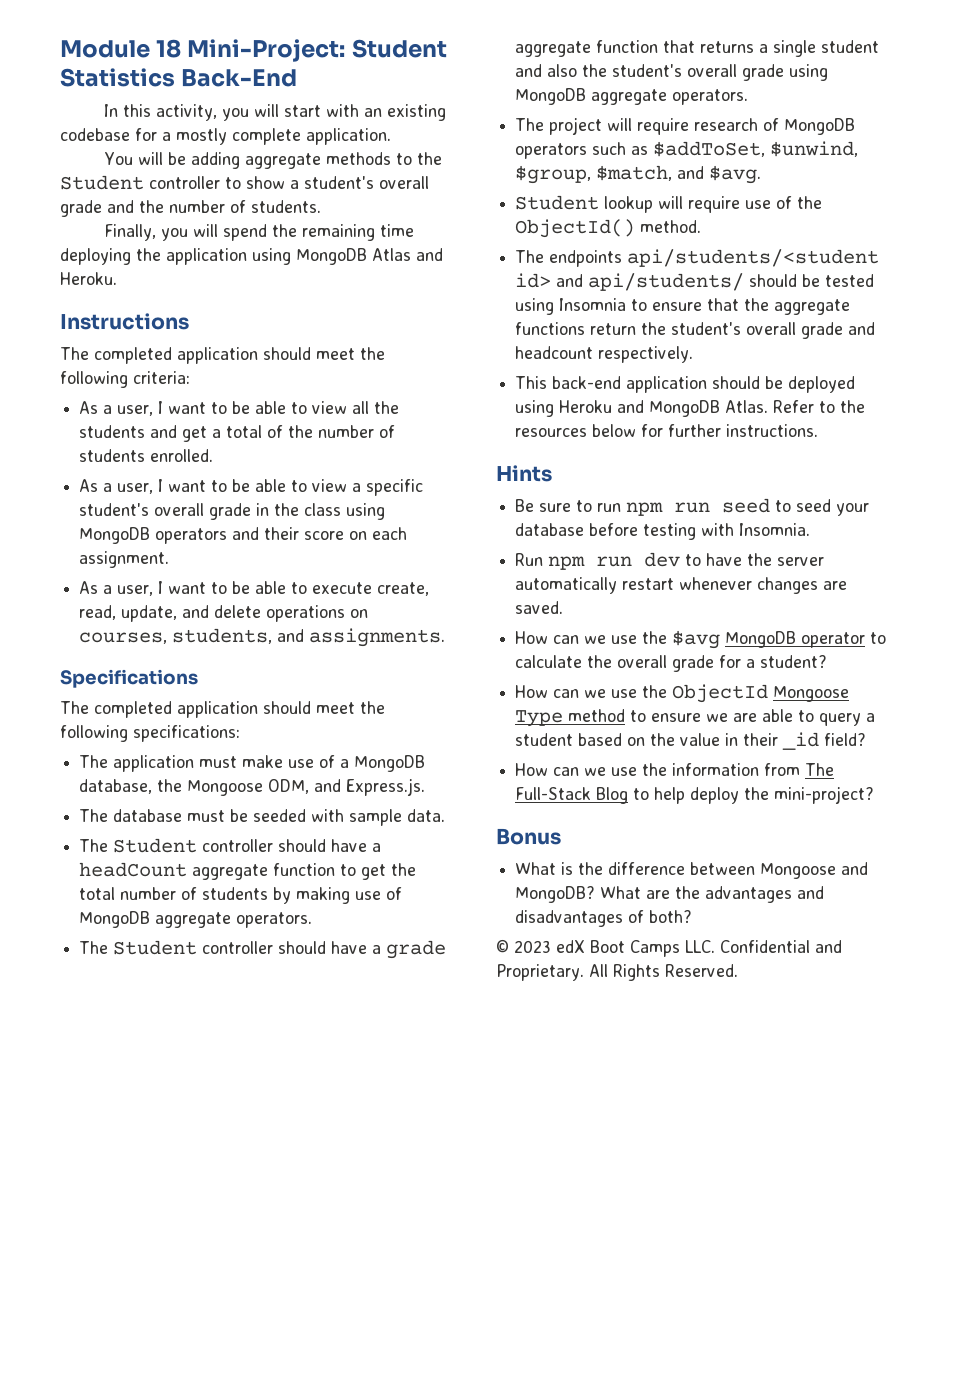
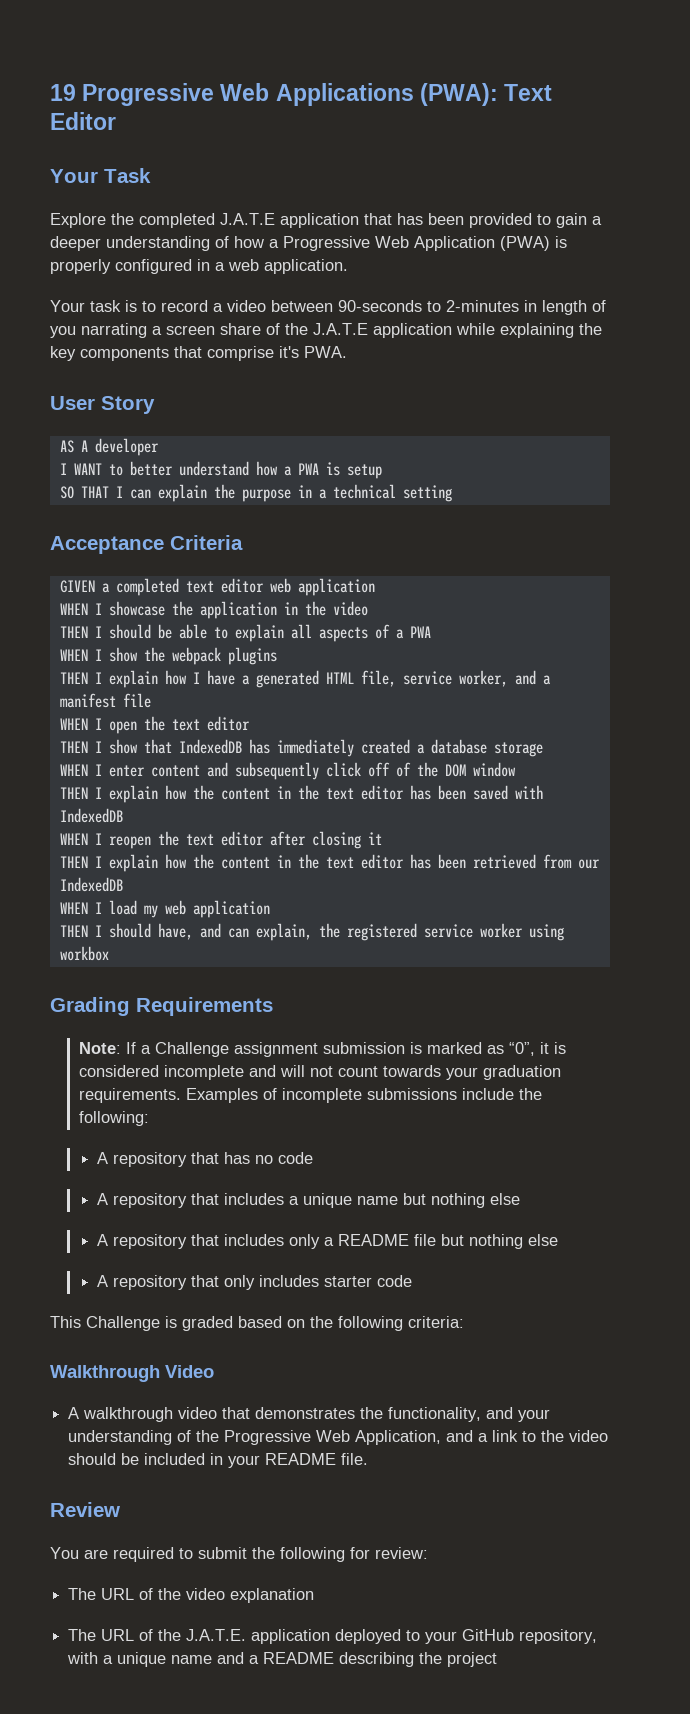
[60,39,447,62] [60,68,298,87] [104,104,447,121] [60,128,391,145] [104,152,443,169] [60,175,429,190] [60,200,321,217] [104,224,415,241] [60,248,443,265] [60,272,117,285] [60,313,189,330] [60,347,385,364] [60,371,190,388] [79,401,400,416] [79,425,396,442] [79,449,214,462] [79,479,424,496] [79,503,386,520] [79,527,408,544] [79,551,170,568] [79,581,430,596] [79,605,369,622] [79,628,446,647] [60,669,198,688] [60,701,385,718] [60,725,240,742] [79,755,426,772] [79,778,426,796] [79,809,446,826] [79,838,382,853] [79,862,417,880] [79,887,403,904] [79,911,313,928] [79,940,447,959] [515,40,880,57] [515,64,829,81] [515,88,749,105] [515,117,856,135] [515,141,859,159] [515,165,762,184] [515,195,823,213] [515,219,702,238] [515,249,880,267] [515,273,875,291] [515,298,851,315] [515,322,876,339] [515,346,694,363] [515,376,856,393] [515,400,866,417] [515,424,819,437] [496,465,552,482] [515,498,870,516] [515,523,811,540] [515,552,825,570] [515,577,848,594] [515,601,564,614] [515,630,887,649] [515,655,828,672] [515,684,850,703] [515,709,876,727] [515,732,867,750] [515,763,835,776] [515,786,875,804] [496,828,561,845] [515,862,869,879] [515,886,825,903] [515,910,693,927] [496,939,842,957] [496,964,738,981] Module 18 Mini-Project: Student Statistics Back-End // In this activity, you will start with an existing codebase for a mostly complete application. // You will be adding aggregate methods to the Student controller to show a student's overall grade and the number of students. // Finally, you will spend the remaining time deploying the application using MongoDB Atlas and Heroku. // Instructions // The completed application should meet the following criteria: // As a user, I want to be able to view all the students and get a total of the number of students enrolled. // As a user, I want to be able to view a specific student's overall grade in the class using MongoDB operators and their score on each assignment. // As a user, I want to be able to execute create, read, update, and delete operations on courses, students, and assignments. // Specifications // The completed application should meet the following specifications: // The application must make use of a MongoDB database, the Mongoose ODM, and Express.js. // The database must be seeded with sample data. // The Student controller should have a headCount aggregate function to get the total number of students by making use of MongoDB aggregate operators. // The Student controller should have a grade aggregate function that returns a single student and also the student's overall grade using MongoDB aggregate operators. // The project will require research of MongoDB operators such as $addToSet, $unwind, $group, $match, and $avg. // Student lookup will require use of the ObjectId() method. // The endpoints api/students/<student id> and api/students/ should be tested using Insomnia to ensure that the aggregate functions return the student's overall grade and headcount respectively. // This back-end application should be deployed using Heroku and MongoDB Atlas. Refer to the resources below for further instructions. // Hints // Be sure to run npm run seed to seed your database before testing with Insomnia. // Run npm run dev to have the server automatically restart whenever changes are saved. // How can we use the $avg MongoDB operator to calculate the overall grade for a student? // How can we use the ObjectId Mongoose Type method to ensure we are able to query a student based on the value in their _id field? // How can we use the information from The Full-Stack Blog to help deploy the mini-project? // Bonus // What is the difference between Mongoose and MongoDB? What are the advantages and disadvantages of both? // © 2023 edX Boot Camps LLC. Confidential and Proprietary. All Rights Reserved. -> [50,83,553,106] [50,112,116,130] [50,168,151,183] [50,213,602,228] [50,236,567,251] [50,259,348,274] [50,300,606,315] [50,323,602,338] [50,346,347,361] [50,396,155,414] [59,438,159,456] [59,461,382,479] [59,484,452,502] [50,535,243,554] [59,578,375,596] [59,601,368,619] [59,624,431,642] [59,647,277,665] [59,670,551,688] [59,693,151,708] [59,716,250,734] [59,739,543,757] [59,762,516,780] [59,785,543,803] [59,808,123,823] [59,831,382,849] [59,854,600,872] [59,877,123,892] [59,900,270,918] [59,923,564,941] [59,946,109,961] [50,997,273,1016] [78,1042,566,1057] [78,1065,561,1080] [78,1088,542,1103] [78,1111,149,1126] [96,1152,313,1167] [96,1193,520,1208] [96,1234,558,1249] [96,1275,412,1290] [50,1316,464,1331] [50,1365,214,1382] [68,1407,551,1422] [68,1430,609,1445] [68,1453,369,1468] [50,1502,120,1517] [50,1547,428,1562] [68,1588,315,1603] [68,1629,598,1644] [67,1652,498,1667] 19 Progressive Web Applications (PWA): Text Editor // Your Task // Explore the completed J.A.T.E application that has been provided to gain a deeper understanding of how a Progressive Web Application (PWA) is properly configured in a web application. // Your task is to record a video between 90-seconds to 2-minutes in length of you narrating a screen share of the J.A.T.E application while explaining the key components that comprise it's PWA. // User Story // AS A developer // I WANT to better understand how a PWA is setup // SO THAT I can explain the purpose in a technical setting // Acceptance Criteria // GIVEN a completed text editor web application // WHEN I showcase the application in the video // THEN I should be able to explain all aspects of a PWA // WHEN I show the webpack plugins // THEN I explain how I have a generated HTML file, service worker, and a manifest file // WHEN I open the text editor // THEN I show that IndexedDB has immediately created a database storage // WHEN I enter content and subsequently click off of the DOM window // THEN I explain how the content in the text editor has been saved with IndexedDB // WHEN I reopen the text editor after closing it // THEN I explain how the content in the text editor has been retrieved from our IndexedDB // WHEN I load my web application // THEN I should have, and can explain, the registered service worker using workbox // Grading Requirements // Note: If a Challenge assignment submission is marked as “0”, it is considered incomplete and will not count towards your graduation requirements. Examples of incomplete submissions include the following: // A repository that has no code // A repository that includes a unique name but nothing else // A repository that includes only a README file but nothing else // A repository that only includes starter code // This Challenge is graded based on the following criteria: // Walkthrough Video // A walkthrough video that demonstrates the functionality, and your understanding of the Progressive Web Application, and a link to the video should be included in your README file. // Review // You are required to submit the following for review: // The URL of the video explanation // The URL of the J.A.T.E. application deployed to your GitHub repository, with a unique name and a README describing the project

